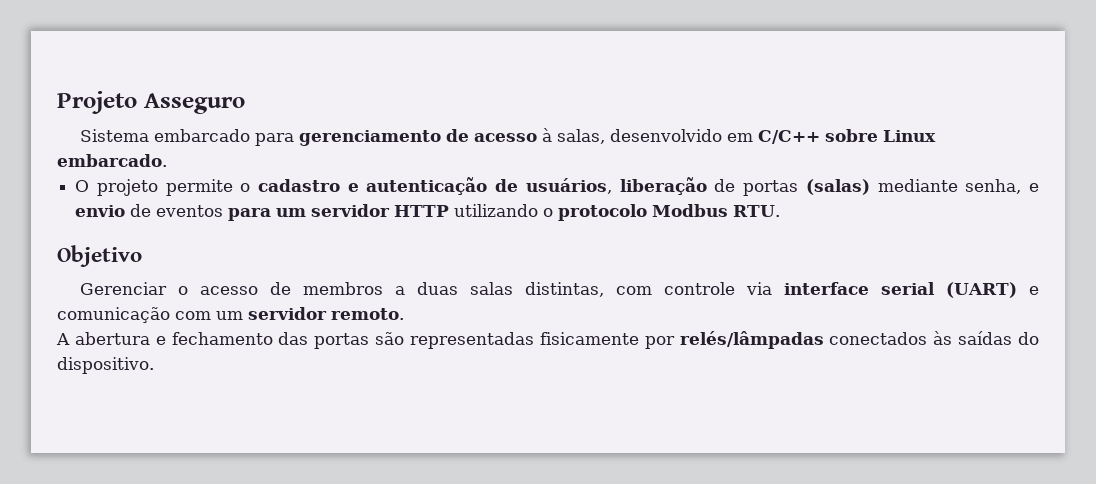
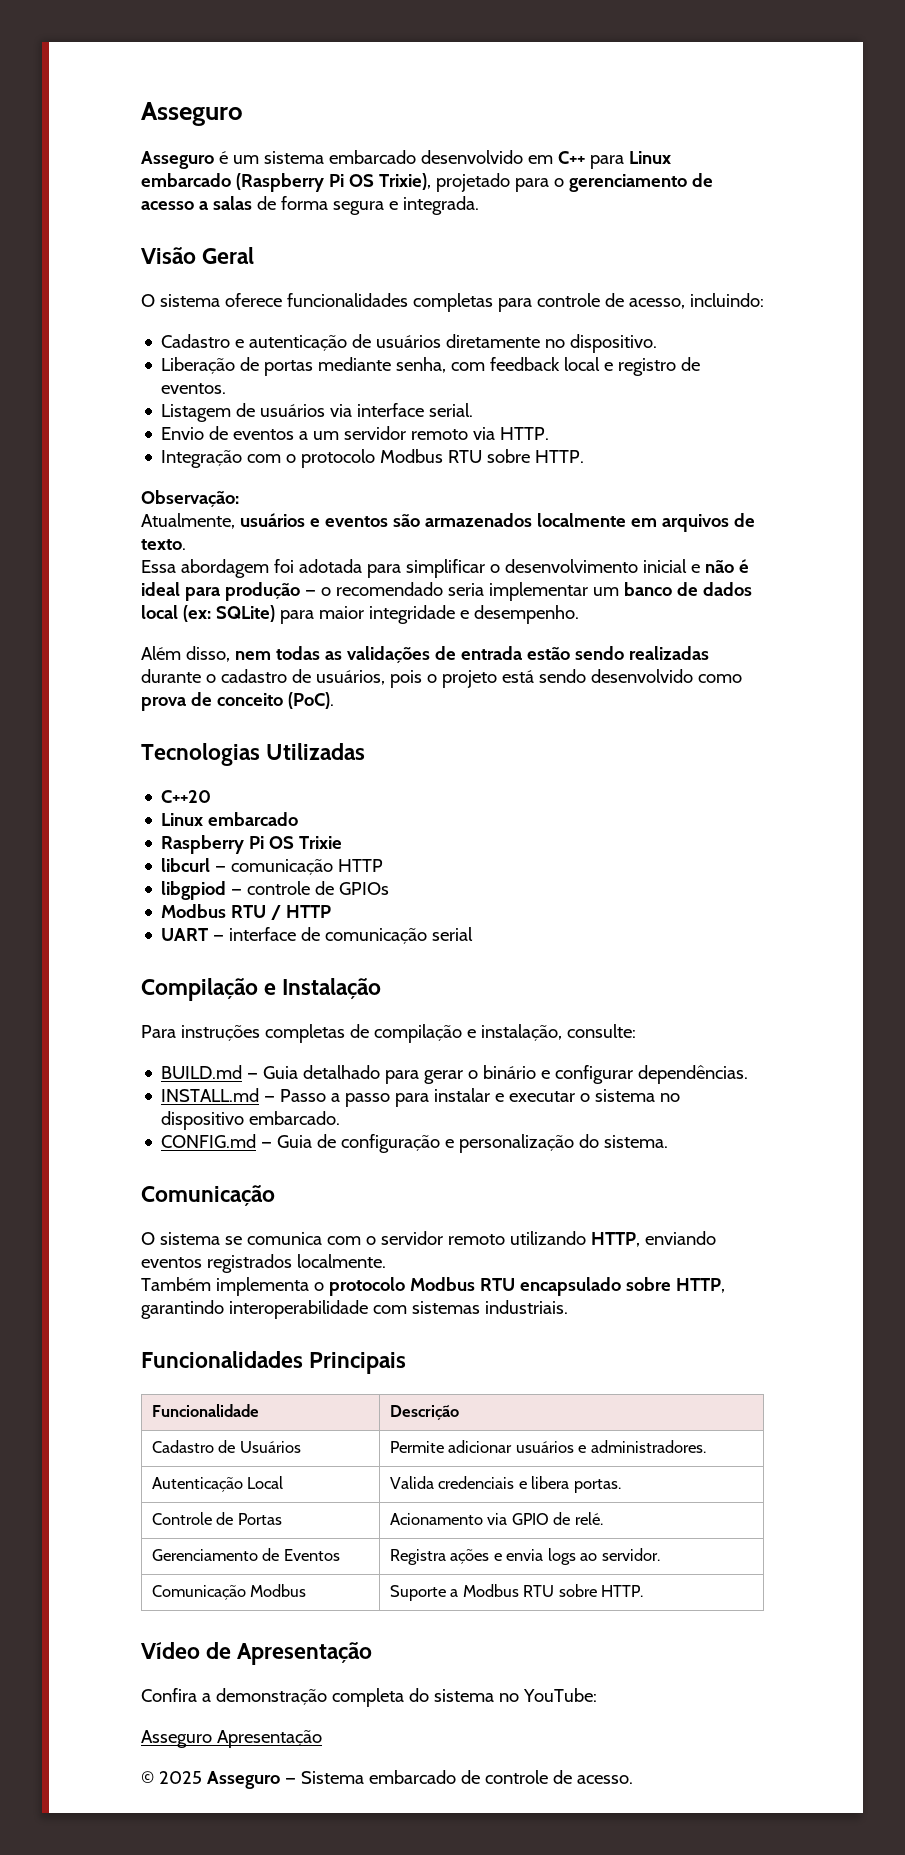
[57,91,137,114] Projeto -> (141, 114) none
[80,128,937,146] [57,154,167,167] [75,177,707,196] Sistema embarcado para gerenciamento de acesso à salas, desenvolvido em C/C++ sobre Linux embarcado. // O projeto permite o cadastro e autenticação de usuários, liberação -> [141,150,671,169] [141,173,713,192] [141,196,479,215] [141,247,255,264] [141,293,764,312] [161,334,658,353] [161,357,236,374] Asseguro é um sistema embarcado desenvolvido em C++ para Linux embarcado (Raspberry Pi OS Trixie), projetado para o gerenciamento de acesso a salas de forma segura e integrada. // Visão Geral // O sistema oferece funcionalidades completas para controle de acesso, incluindo: // Cadastro e autenticação de usuários diretamente no dispositivo. // Liberação
[805,179,870,195] (salas) -> (314, 368) none
[1029,183,1040,192] [75,205,126,217] e envio -> [451,357,701,376] [161,383,227,394] [161,403,474,422] [161,427,205,440] com feedback local e registro de eventos. // Listagem de usuários via interface serial. // Envio
[228,204,781,221] [57,245,142,267] [80,282,1039,298] [57,307,404,323] [56,331,1039,349] [57,357,154,374] para um servidor HTTP utilizando o protocolo Modbus RTU. // Objetivo // Gerenciar o acesso de membros a duas salas distintas, com controle via interface serial (UART) e comunicação com um servidor remoto. // A abertura e fechamento das portas são representadas fisicamente por relés/lâmpadas conectados às saídas do dispositivo. -> [299,426,550,440] [161,449,585,468] [141,490,239,507] [141,513,755,532] [141,539,186,550] [141,559,749,578] [141,582,752,601] [141,605,579,624] [141,646,709,663] [141,669,742,688] [141,692,334,711] [141,743,366,766] [161,790,212,803] [161,812,299,826] [161,835,343,854] [161,858,384,875] [161,881,390,900] [161,904,332,920] [161,927,474,944] [141,978,382,1001] [141,1024,636,1043] [161,1065,749,1084] [161,1088,681,1107] [161,1111,341,1130] [161,1134,669,1153] [141,1185,275,1206] [141,1231,716,1247] [141,1254,386,1273] [141,1277,725,1296] [141,1300,568,1319] [141,1351,407,1374] [151,1404,259,1417] [389,1405,459,1420] [151,1440,301,1453] [389,1440,706,1453] [151,1476,284,1492] [389,1476,621,1493] [151,1512,282,1525] [389,1512,603,1525] [151,1548,340,1561] [389,1548,660,1565] [151,1584,307,1600] [389,1584,644,1601] [141,1642,373,1665] [141,1688,597,1707] [141,1730,322,1748] [141,1770,633,1789] a um servidor remoto via HTTP. // Integração com o protocolo Modbus RTU sobre HTTP. // Observação: // Atualmente, usuários e eventos são armazenados localmente em arquivos de texto. // Essa abordagem foi adotada para simplificar o desenvolvimento inicial e não é ideal para produção — o recomendado seria implementar um banco de dados local (ex: SQLite) para maior integridade e desempenho. // Além disso, nem todas as validações de entrada estão sendo realizadas durante o cadastro de usuários, pois o projeto está sendo desenvolvido como prova de conceito (PoC). // Tecnologias Utilizadas // C++20 // Linux embarcado // Raspberry Pi OS Trixie // libcurl — comunicação HTTP // libgpiod — controle de GPIOs // Modbus RTU / HTTP // UART — interface de comunicação serial // Compilação e Instalação // Para instruções completas de compilação e instalação, consulte: // BUILD.md — Guia detalhado para gerar o binário e configurar dependências. // INSTALL.md — Passo a passo para instalar e executar o sistema no dispositivo embarcado. // CONFIG.md — Guia de configuração e personalização do sistema. // Comunicação // O sistema se comunica com o servidor remoto utilizando HTTP, enviando eventos registrados localmente. // Também implementa o protocolo Modbus RTU encapsulado sobre HTTP, garantindo interoperabilidade com sistemas industriais. // Funcionalidades Principais // Funcionalidade | Descrição // Cadastro de Usuários | Permite adicionar usuários e administradores. // Autenticação Local | Valida credenciais e libera portas. // Controle de Portas | Acionamento via GPIO de relé. // Gerenciamento de Eventos | Registra ações e envia logs ao servidor. // Comunicação Modbus | Suporte a Modbus RTU sobre HTTP. // Vídeo de Apresentação // Confira a demonstração completa do sistema no YouTube: // Asseguro Apresentação // © 2025 Asseguro — Sistema embarcado de controle de acesso.

